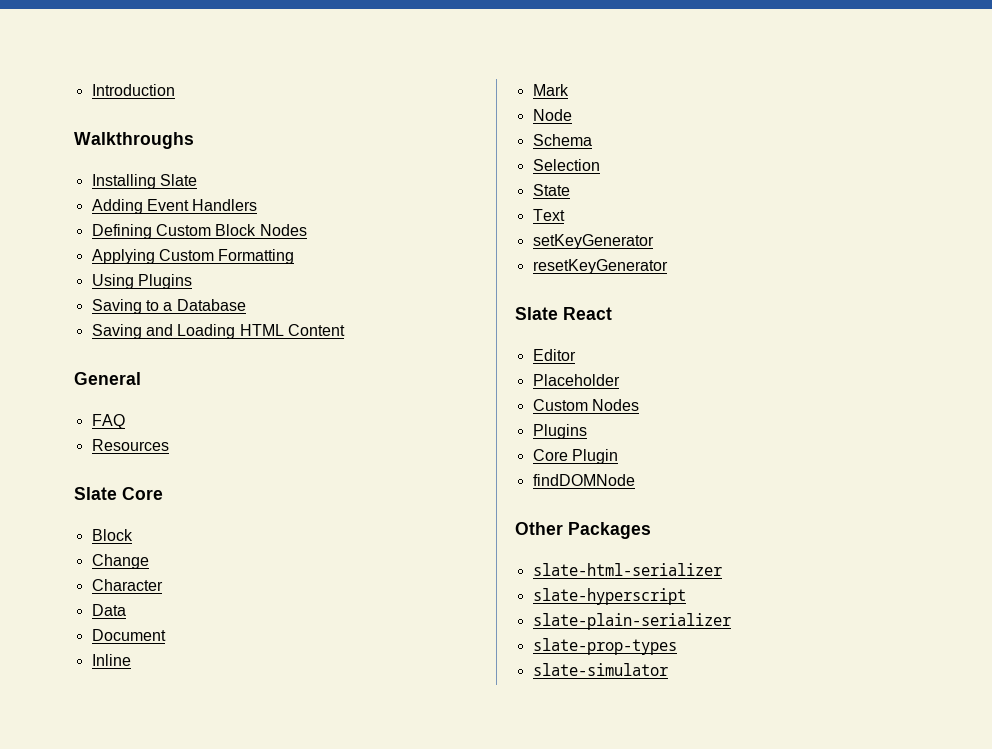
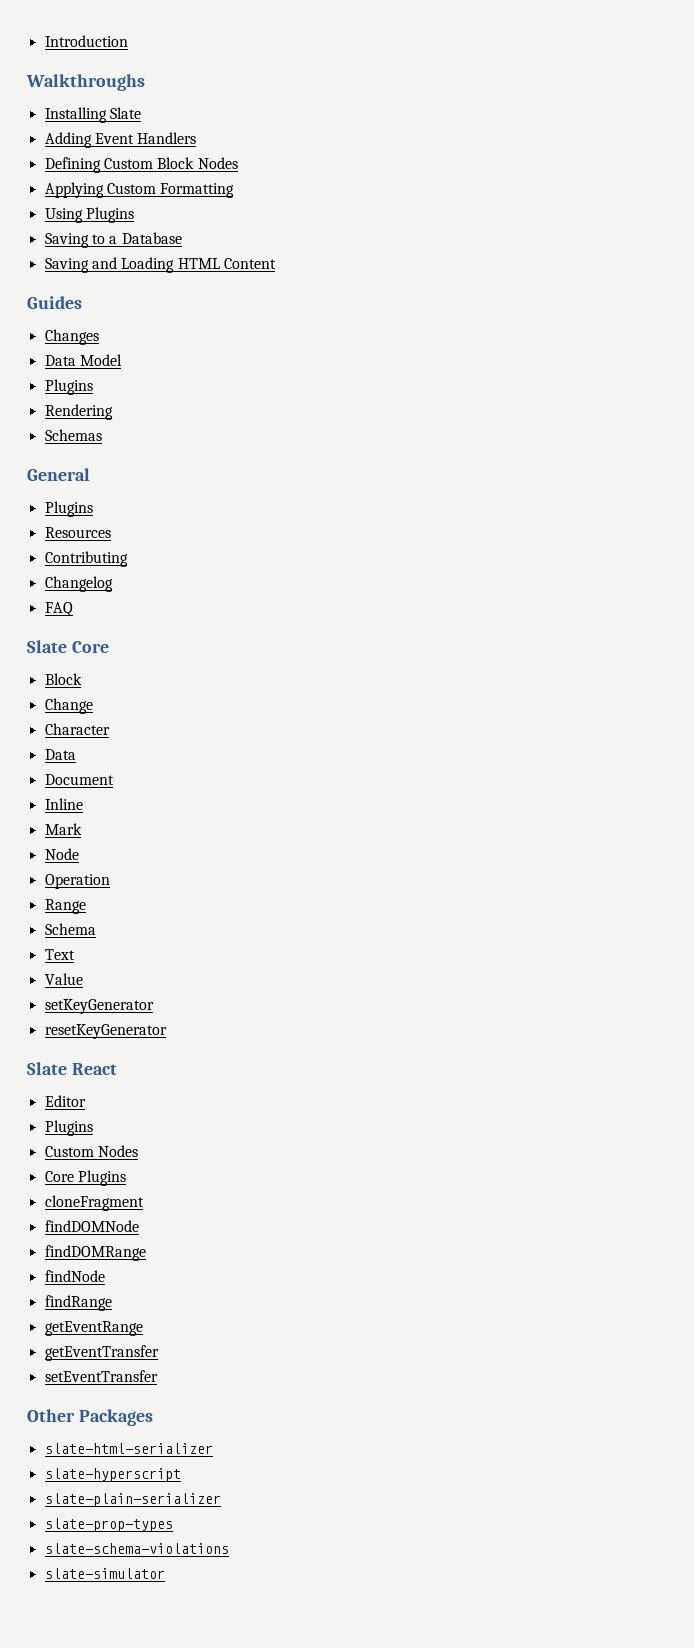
(345, 330) none -> [27,296,82,309] [44,329,99,345] [44,354,122,366] [44,379,93,395] [44,404,113,420] [44,429,102,441] // Guides // Changes // Data Model // Plugins // Rendering // Schemas
[91,414,125,429] FAQ -> [44,501,93,517] Plugins
(169, 445) none -> [44,551,128,567] [44,576,113,592] [44,602,73,616] // Contributing // Changelog // FAQ
(572, 115) none -> [44,874,110,889] [44,899,86,914] // Operation // Range
[532,159,600,171] [532,184,570,196] [532,209,565,221] Selection // State // Text -> [44,949,75,960] [44,973,83,985] Text // Value
[532,374,620,386] Placeholder -> [44,1120,93,1136] Plugins
[532,424,587,439] [532,449,618,464] Plugins // Core Plugin -> [44,1170,126,1186] [44,1195,144,1211] Core Plugins // cloneFragment
(635, 480) none -> [44,1245,146,1261] [44,1270,105,1282] [44,1295,112,1311] [44,1321,143,1336] [44,1345,159,1361] [44,1370,158,1382] // findDOMRange // findNode // findRange // getEventRange // getEventTransfer // setEventTransfer
(677, 646) none -> [44,1543,229,1554] // slate-schema-violations

